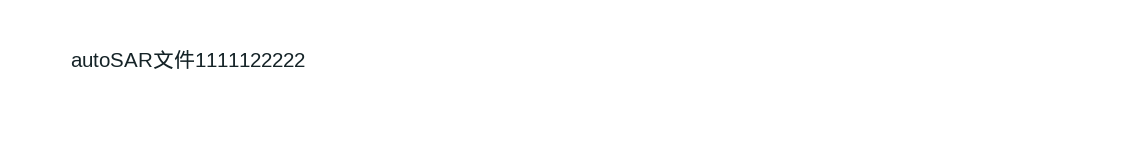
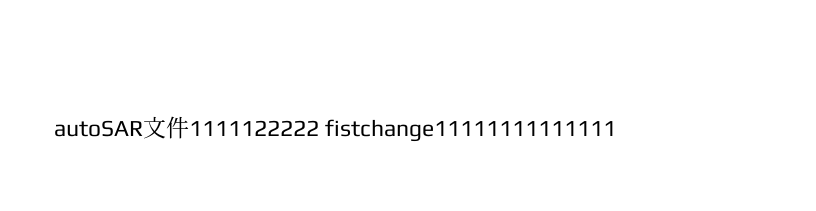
(305, 60) none -> [325,119,617,142] fistchange11111111111111

